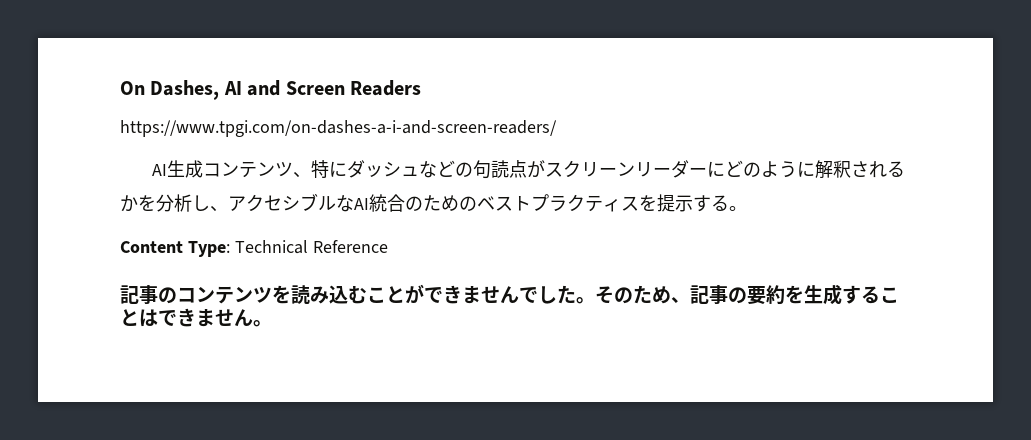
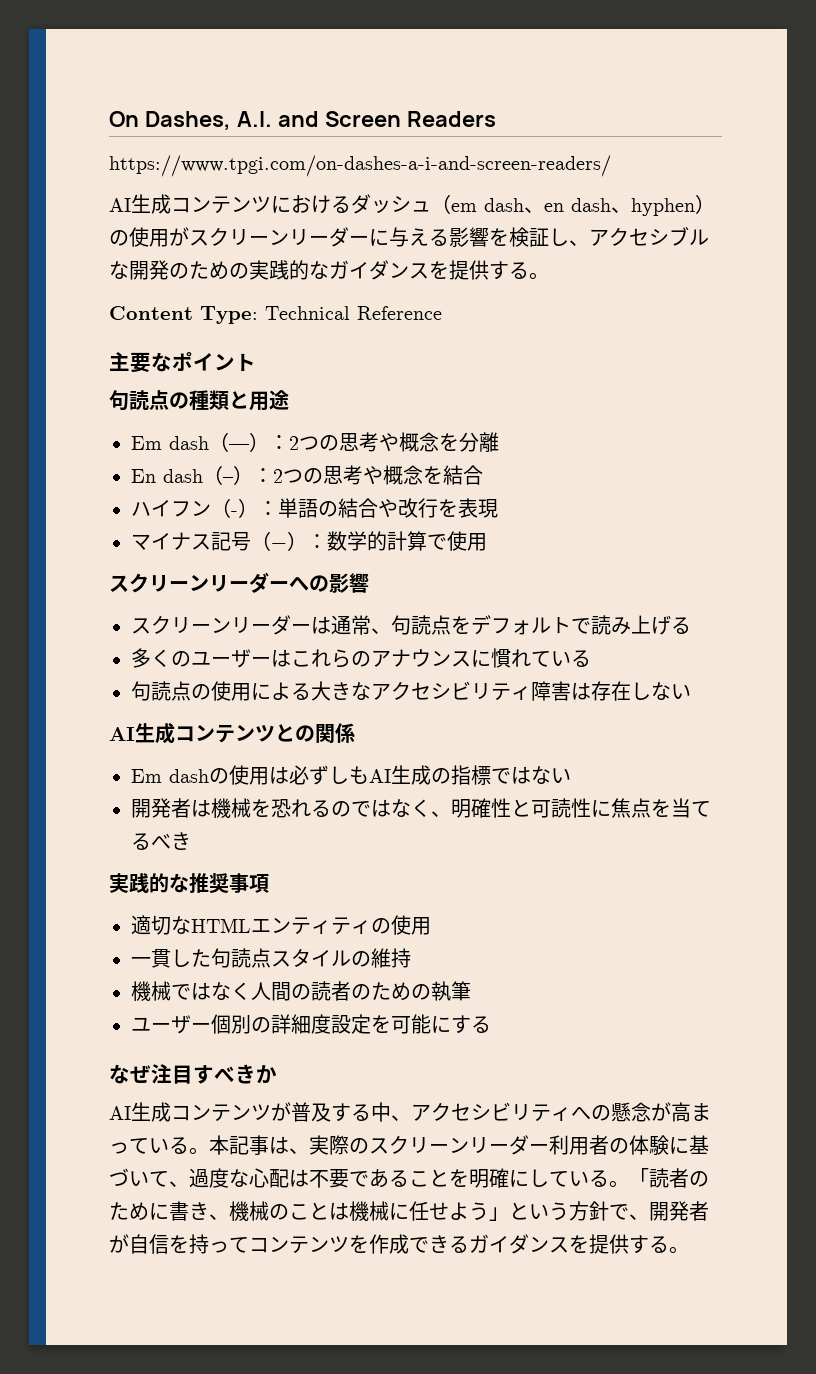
[223,81,242,95] AI -> [236,111,272,127] A.I.
[293,160,528,179] 、特にダッシュなどの句読点 -> [271,194,715,216] [109,227,169,247] におけるダッシュ（em dash、en dash、hyphen）の使用
[725,160,906,179] [120,194,192,212] どのように解釈されるかを分析 -> [389,227,549,247] 与える影響を検証
[354,194,693,212] AI統合のためのベストプラクティスを提示 -> [129,260,489,280] 開発のための実践的なガイダンスを提供
[120,284,899,305] [120,308,253,327] 記事のコンテンツを読み込むことができませんでした。そのため、記事の要約を生成することはできません -> [109,352,256,373] [109,390,289,411] [131,432,499,452] [131,465,483,485] [131,498,498,518] [131,531,487,551] [109,572,369,593] [131,615,691,635] [131,648,591,668] [131,681,691,701] [109,722,355,744] [131,765,571,785] [131,798,711,818] [131,832,191,850] [109,873,269,893] [131,915,431,935] [131,948,411,968] [131,981,471,1001] [131,1014,491,1034] [109,1064,277,1084] [109,1102,711,1122] [109,1135,709,1156] [109,1168,709,1188] [109,1201,709,1221] [109,1234,669,1254] 主要なポイント // 句読点の種類と用途 // Em dash（—）：2つの思考や概念を分離 // En dash（–）：2つの思考や概念を結合 // ハイフン（-）：単語の結合や改行を表現 // マイナス記号（−）：数学的計算で使用 // スクリーンリーダーへの影響 // スクリーンリーダーは通常、句読点をデフォルトで読み上げる // 多くのユーザーはこれらのアナウンスに慣れている // 句読点の使用による大きなアクセシビリティ障害は存在しない // AI生成コンテンツとの関係 // Em dashの使用は必ずしもAI生成の指標ではない // 開発者は機械を恐れるのではなく、明確性と可読性に焦点を当てるべき // 実践的な推奨事項 // 適切なHTMLエンティティの使用 // 一貫した句読点スタイルの維持 // 機械ではなく人間の読者のための執筆 // ユーザー個別の詳細度設定を可能にする // なぜ注目すべきか // AI生成コンテンツが普及する中、アクセシビリティへの懸念が高まっている。本記事は、実際のスクリーンリーダー利用者の体験に基づいて、過度な心配は不要であることを明確にしている。「読者のために書き、機械のことは機械に任せよう」という方針で、開発者が自信を持ってコンテンツを作成できるガイダンスを提供する

